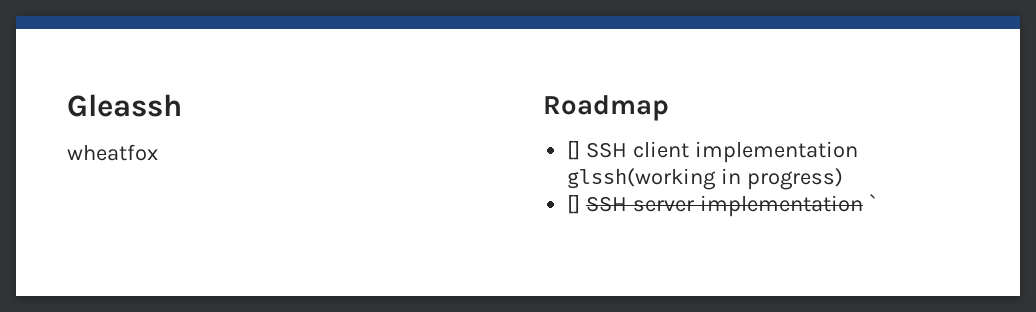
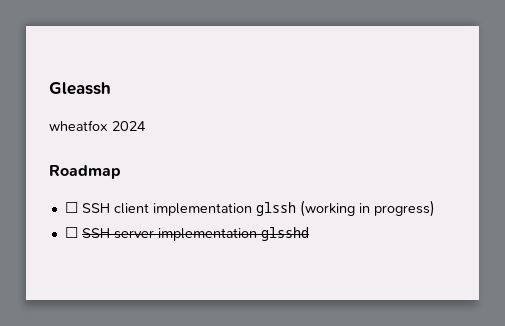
(158, 152) none -> [112,121,146,131] 2024
[567,140,581,160] [] -> [64,202,78,213] ☐
[567,168,717,190] glssh(working -> [255,200,355,217] glssh (working
[567,194,581,214] [] -> [64,227,78,238] ☐
[868,194,876,211] ` -> [260,227,309,241] glsshd

